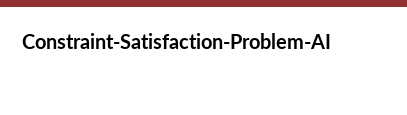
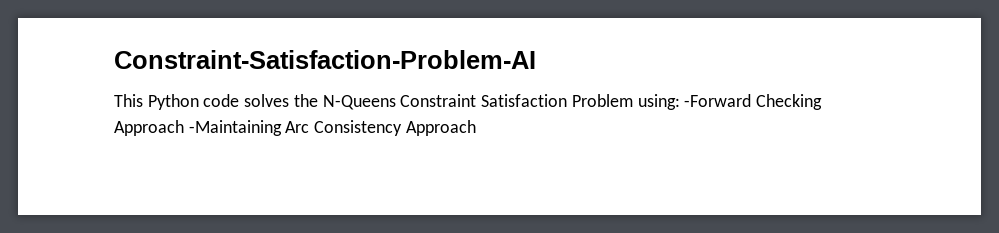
(331, 41) none -> [114,94,822,110] [114,120,476,136] // This Python code solves the N-Queens Constraint Satisfaction Problem using: -Forward Checking Approach -Maintaining Arc Consistency Approach

